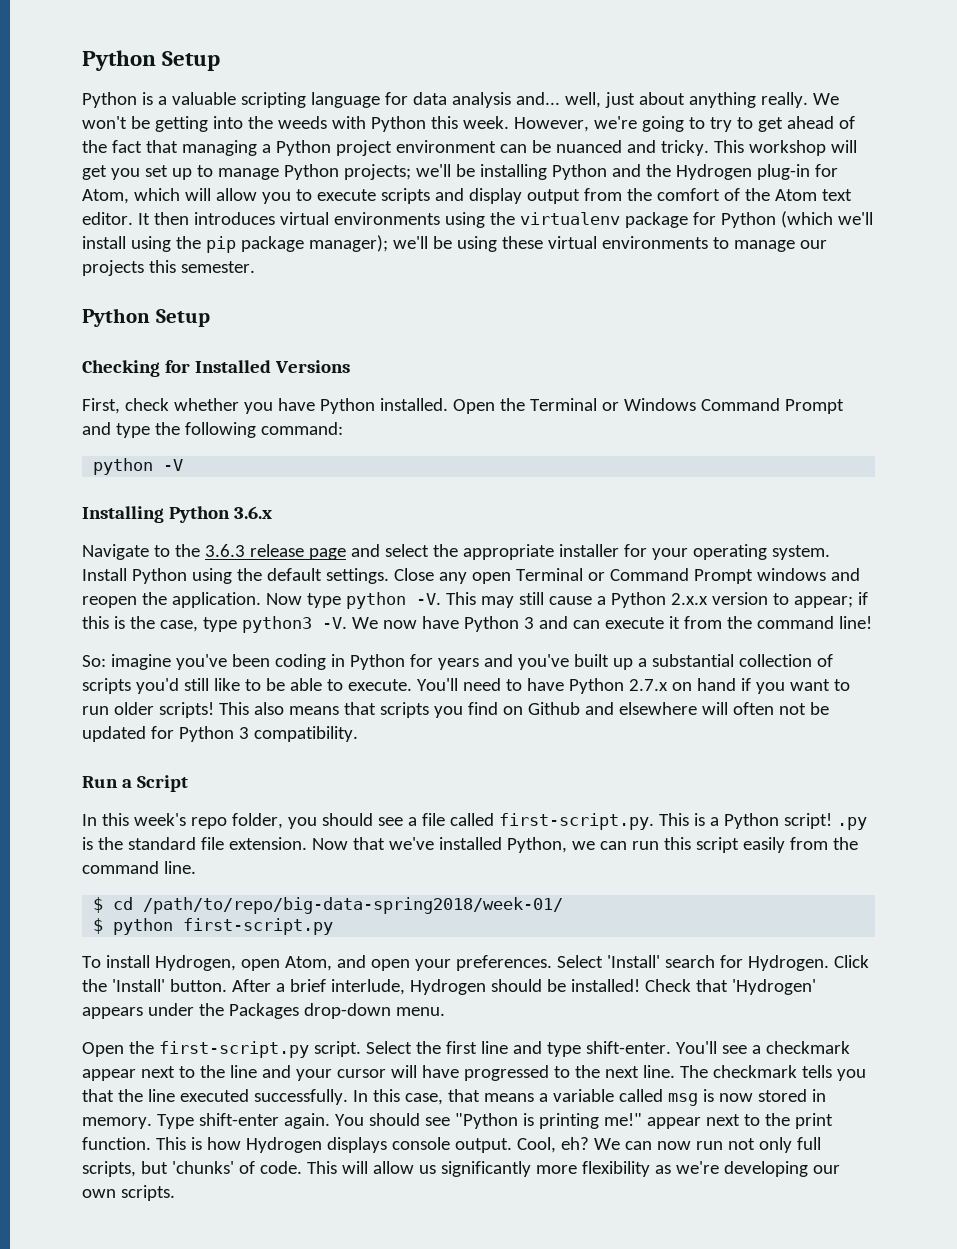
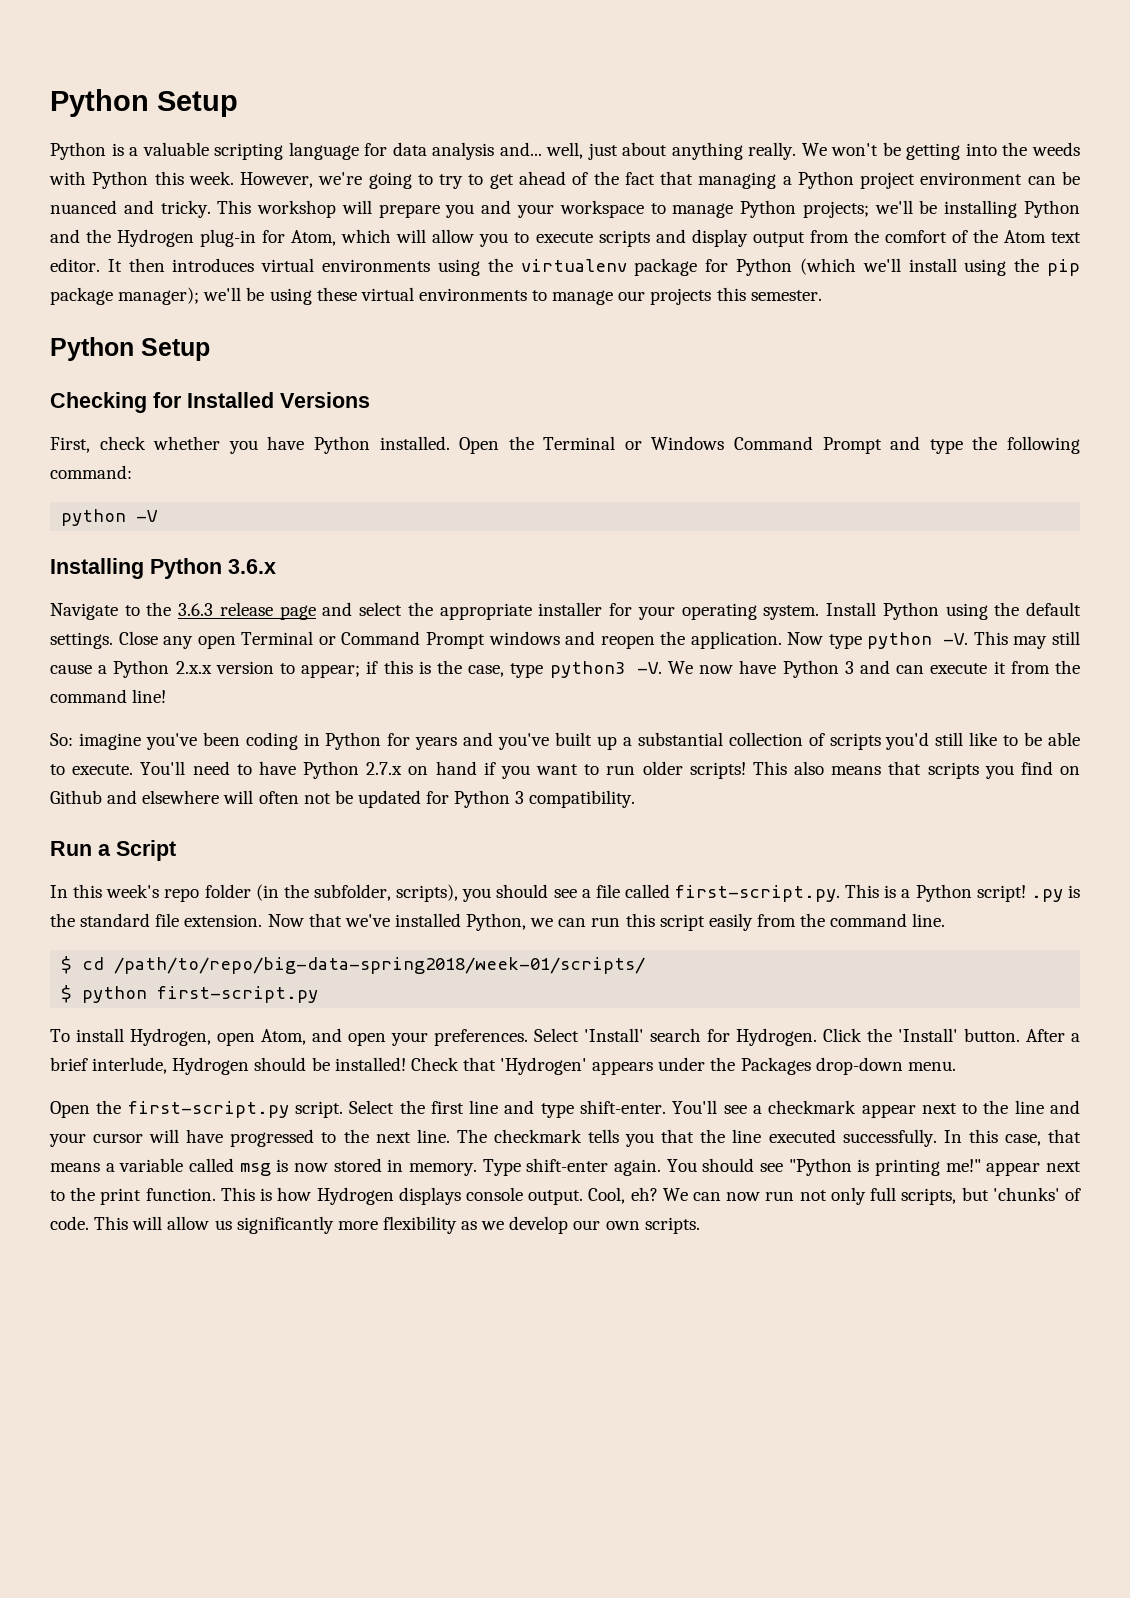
[82,165,192,180] get you set up -> [378,200,644,218] prepare you and your workspace
[231,813,283,829] folder, -> [204,884,459,902] folder (in the subfolder, scripts),
[143,897,564,914] /path/to/repo/big-data-spring2018/week-01/ -> [114,957,646,974] /path/to/repo/big-data-spring2018/week-01/scripts/
[675,1161,808,1177] we're developing -> [481,1216,569,1234] we develop

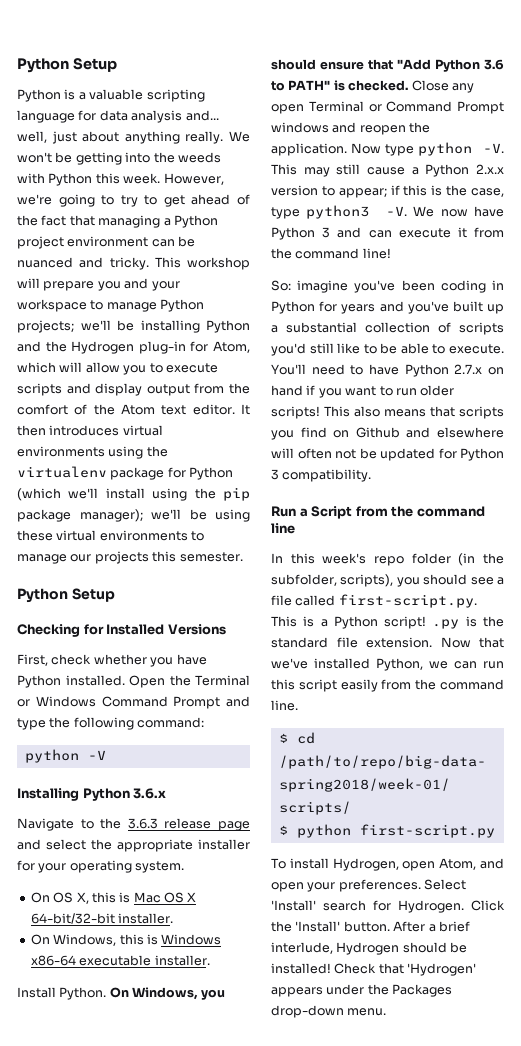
[826,602,1081,620] [50,632,113,649] Install Python using the default settings. -> [30,892,197,904] [30,913,174,924] [30,934,222,946] [30,955,210,966] [17,987,225,1000] [271,59,504,72] [271,80,409,91] // On OS X, this is Mac OS X 64-bit/32-bit installer. // On Windows, this is Windows x86-64 executable installer. // Install Python. On Windows, you should ensure that "Add Python 3.6 to PATH" is checked.
(176, 850) none -> [355,506,485,517] [271,523,295,534] from the command line
[50,1100,1080,1118] [49,1129,1081,1147] [50,1158,1081,1176] [50,1187,1082,1205] [50,1216,700,1234] // Open the first-script.py script. Select the first line and type shift-enter. You'll see a checkmark appear next to the line and your cursor will have progressed to the next line. The checkmark tells you that the line executed successfully. In this case, that means a variable called msg is now stored in memory. Type shift-enter again. You should see "Python is printing me!" appear next to the print function. This is how Hydrogen displays console output. Cool, eh? We can now run not only full scripts, but 'chunks' of code. This will allow us significantly more flexibility as we develop our own scripts. -> (387, 1012) none

